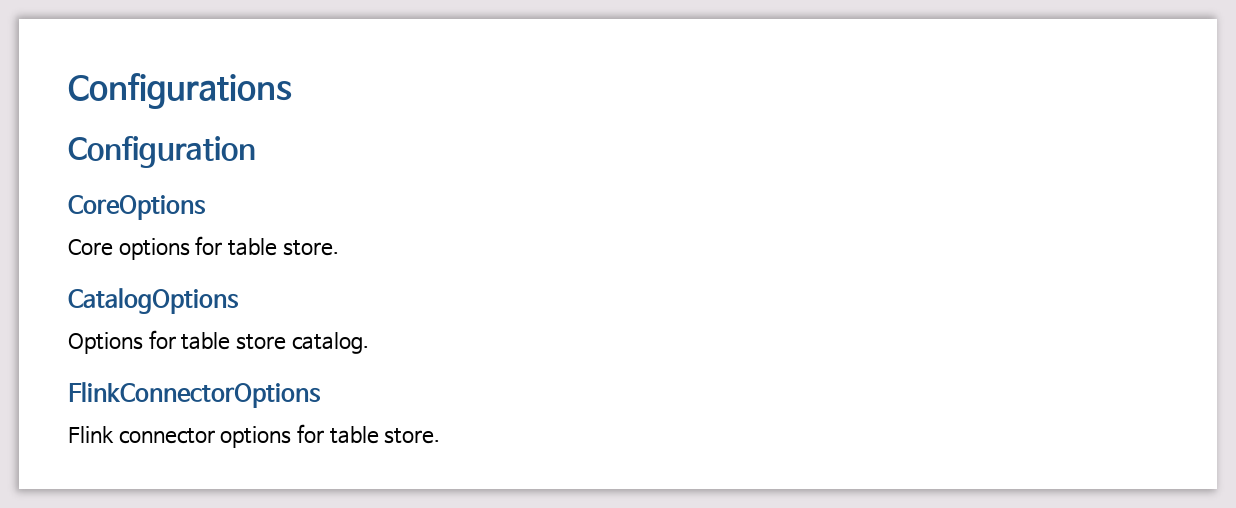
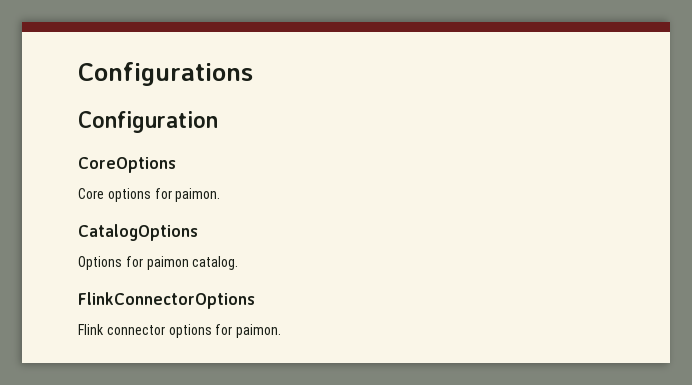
[227,238,339,256] table store. -> [175,188,221,202] paimon.
[181,332,287,350] table store -> [146,256,189,270] paimon
[329,426,441,444] table store. -> [236,324,282,338] paimon.

